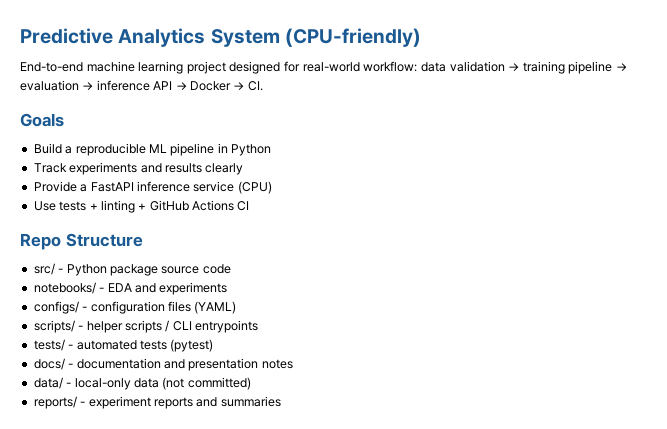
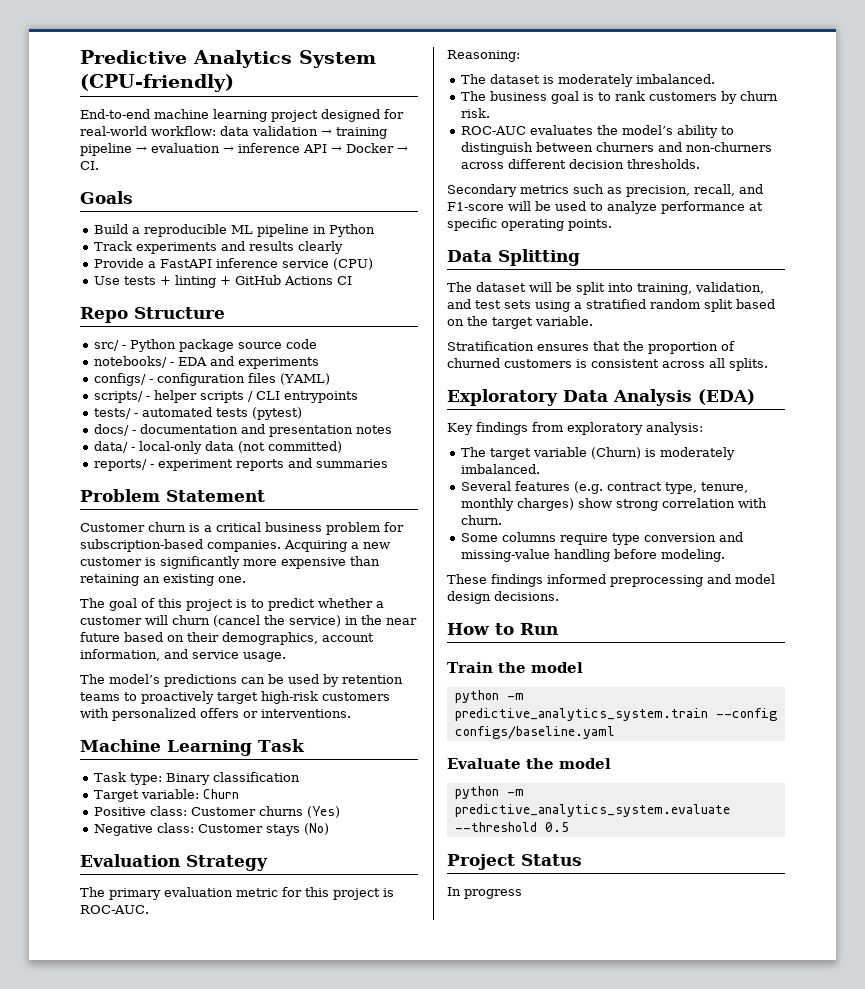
(281, 401) none -> [80,489,265,502] [80,522,404,535] [80,539,390,552] [80,556,380,569] [80,574,246,586] [80,598,384,611] [80,615,417,627] [80,632,374,645] [80,649,286,662] [80,674,403,687] [80,691,390,704] [80,708,351,721] [80,739,305,756] [94,772,301,785] [94,789,240,802] [94,806,341,818] [94,823,330,836] [80,854,268,871] [80,887,394,900] [80,905,149,914] [447,50,520,62] [461,74,716,87] [461,91,779,104] [461,108,491,118] [461,125,735,138] [461,142,773,155] [461,159,701,169] [447,184,763,197] [447,201,763,214] [447,218,612,231] [447,249,580,266] [447,282,764,295] [447,299,775,312] [447,316,593,329] [447,341,735,354] [447,358,768,371] [447,389,755,406] [447,422,703,435] [461,447,736,460] [461,464,541,474] [461,481,749,494] [461,498,768,511] [461,515,503,525] [461,532,744,545] [461,549,726,562] [447,574,775,587] [447,591,559,604] [447,623,558,635] [447,662,583,673] [454,690,524,703] [454,708,777,721] [454,726,615,739] [447,758,611,769] [454,786,524,799] [454,804,730,817] [454,822,569,832] [447,854,582,870] [447,887,522,899] // Problem Statement // Customer churn is a critical business problem for subscription-based companies. Acquiring a new customer is significantly more expensive than retaining an existing one. // The goal of this project is to predict whether a customer will churn (cancel the service) in the near future based on their demographics, account information, and service usage. // The model’s predictions can be used by retention teams to proactively target high-risk customers with personalized offers or interventions. // Machine Learning Task // Task type: Binary classification // Target variable: Churn // Positive class: Customer churns (Yes) // Negative class: Customer stays (No) // Evaluation Strategy // The primary evaluation metric for this project is ROC-AUC. // Reasoning: // The dataset is moderately imbalanced. // The business goal is to rank customers by churn risk. // ROC-AUC evaluates the model’s ability to distinguish between churners and non-churners across different decision thresholds. // Secondary metrics such as precision, recall, and F1-score will be used to analyze performance at specific operating points. // Data Splitting // The dataset will be split into training, validation, and test sets using a stratified random split based on the target variable. // Stratification ensures that the proportion of churned customers is consistent across all splits. // Exploratory Data Analysis (EDA) // Key findings from exploratory analysis: // The target variable (Churn) is moderately imbalanced. // Several features (e.g. contract type, tenure, monthly charges) show strong correlation with churn. // Some columns require type conversion and missing-value handling before modeling. // These findings informed preprocessing and model design decisions. // How to Run // Train the model // python -m predictive_analytics_system.train --config configs/baseline.yaml // Evaluate the model // python -m predictive_analytics_system.evaluate --threshold 0.5 // Project Status // In progress

